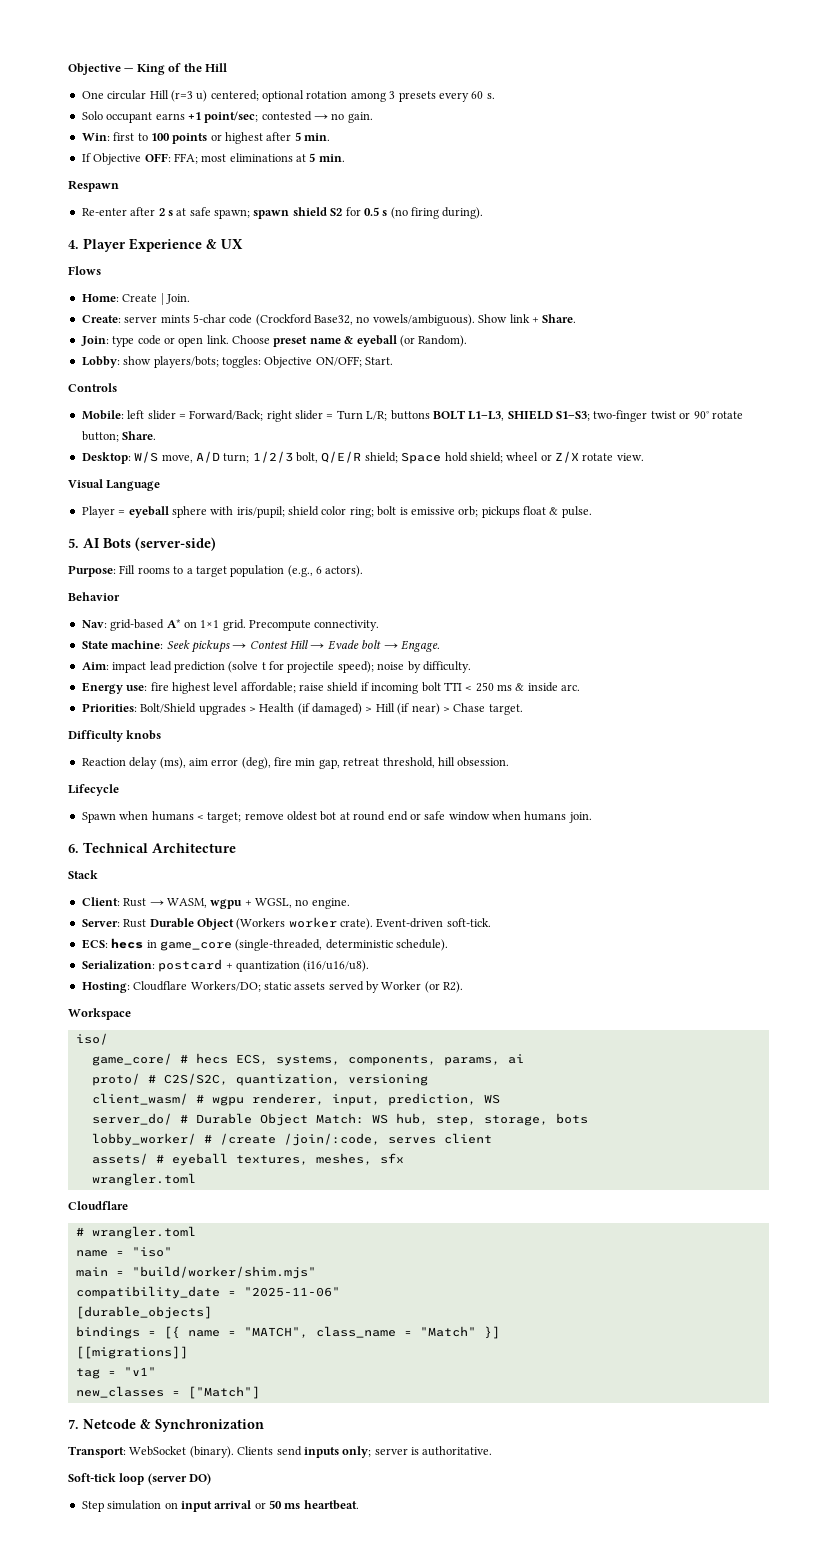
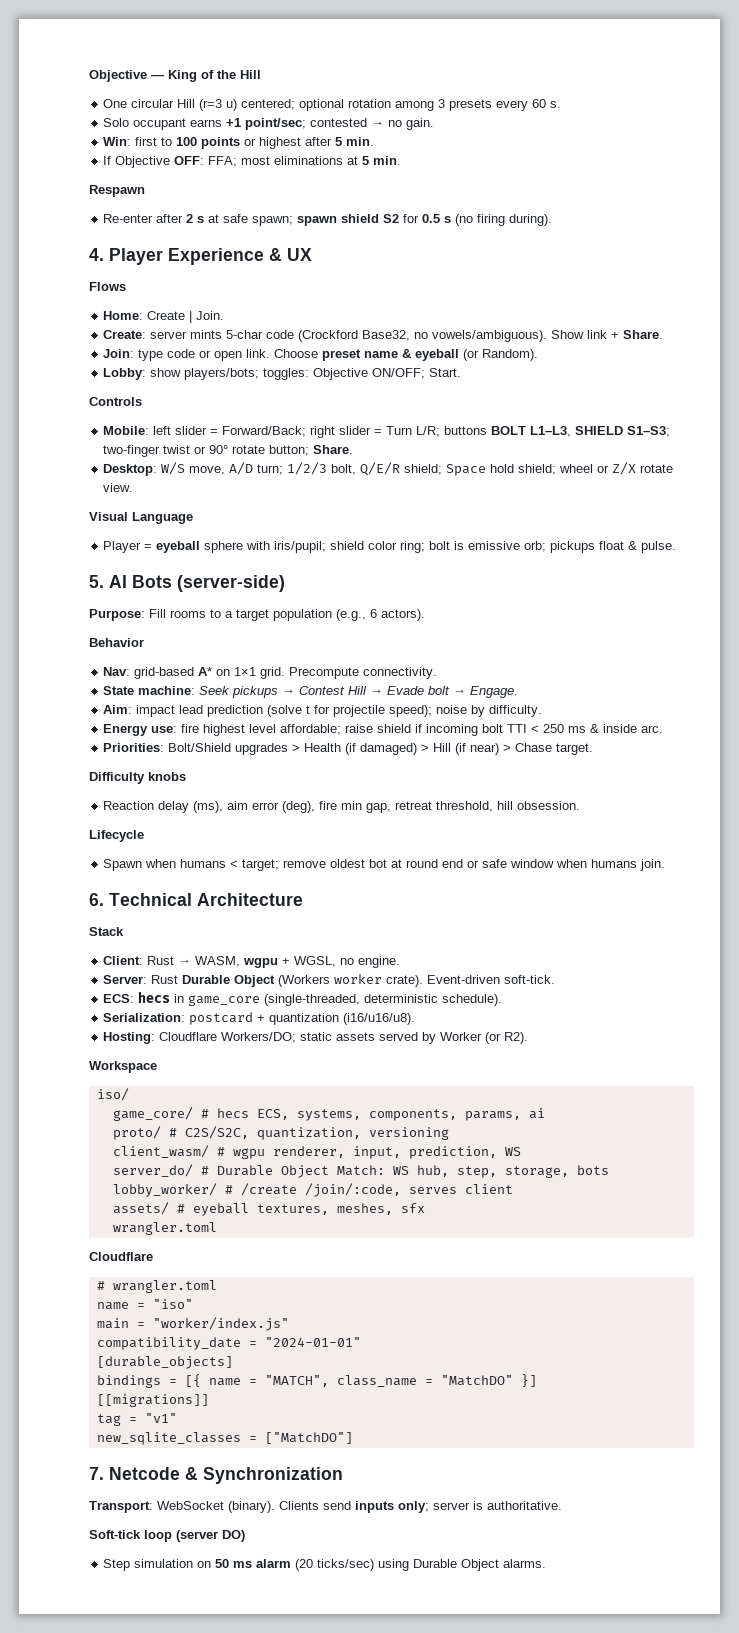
[131,1266,316,1279] "build/worker/shim.mjs" -> [152,1317,289,1331] "worker/index.js"
[243,1287,340,1297] "2025-11-06" -> [264,1337,361,1347] "2024-01-01"
[419,1326,476,1337] "Match" -> [440,1375,513,1386] "MatchDO"
[75,1386,260,1399] new_classes = ["Match"] -> [96,1432,353,1445] new_sqlite_classes = ["MatchDO"]
[180,1500,359,1512] input arrival or 50 ms heartbeat. -> [215,1559,547,1571] 50 ms alarm (20 ticks/sec) using Durable Object alarms.

